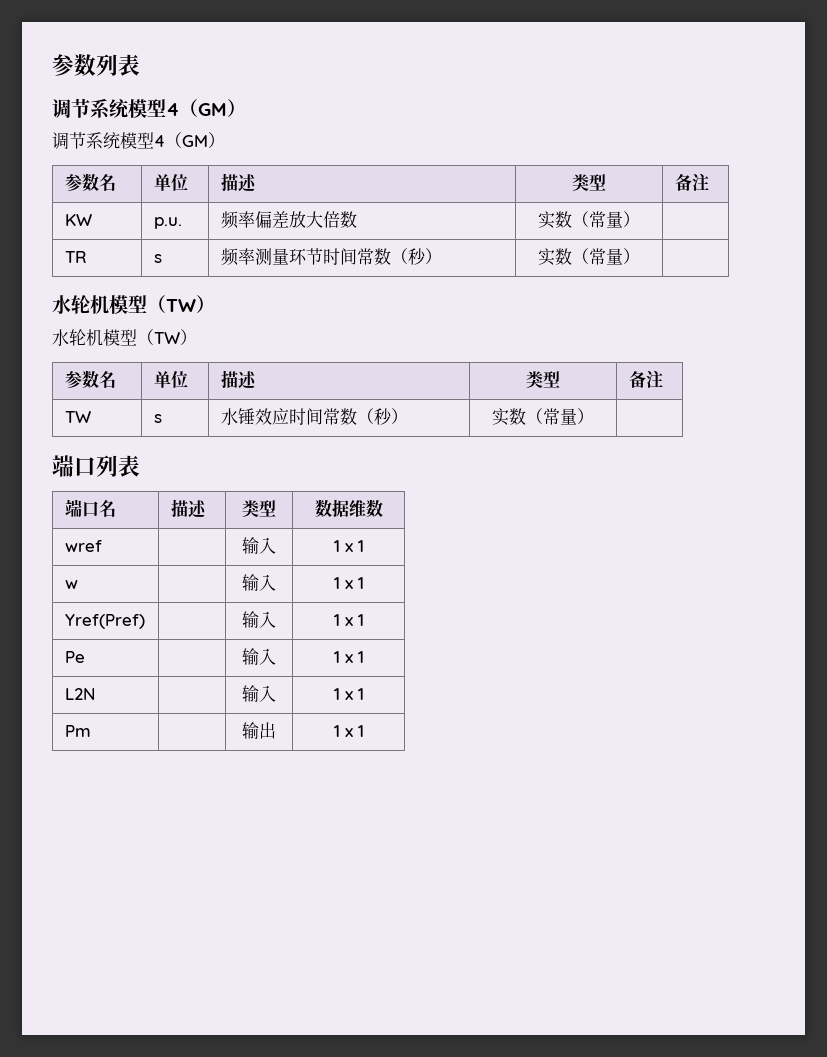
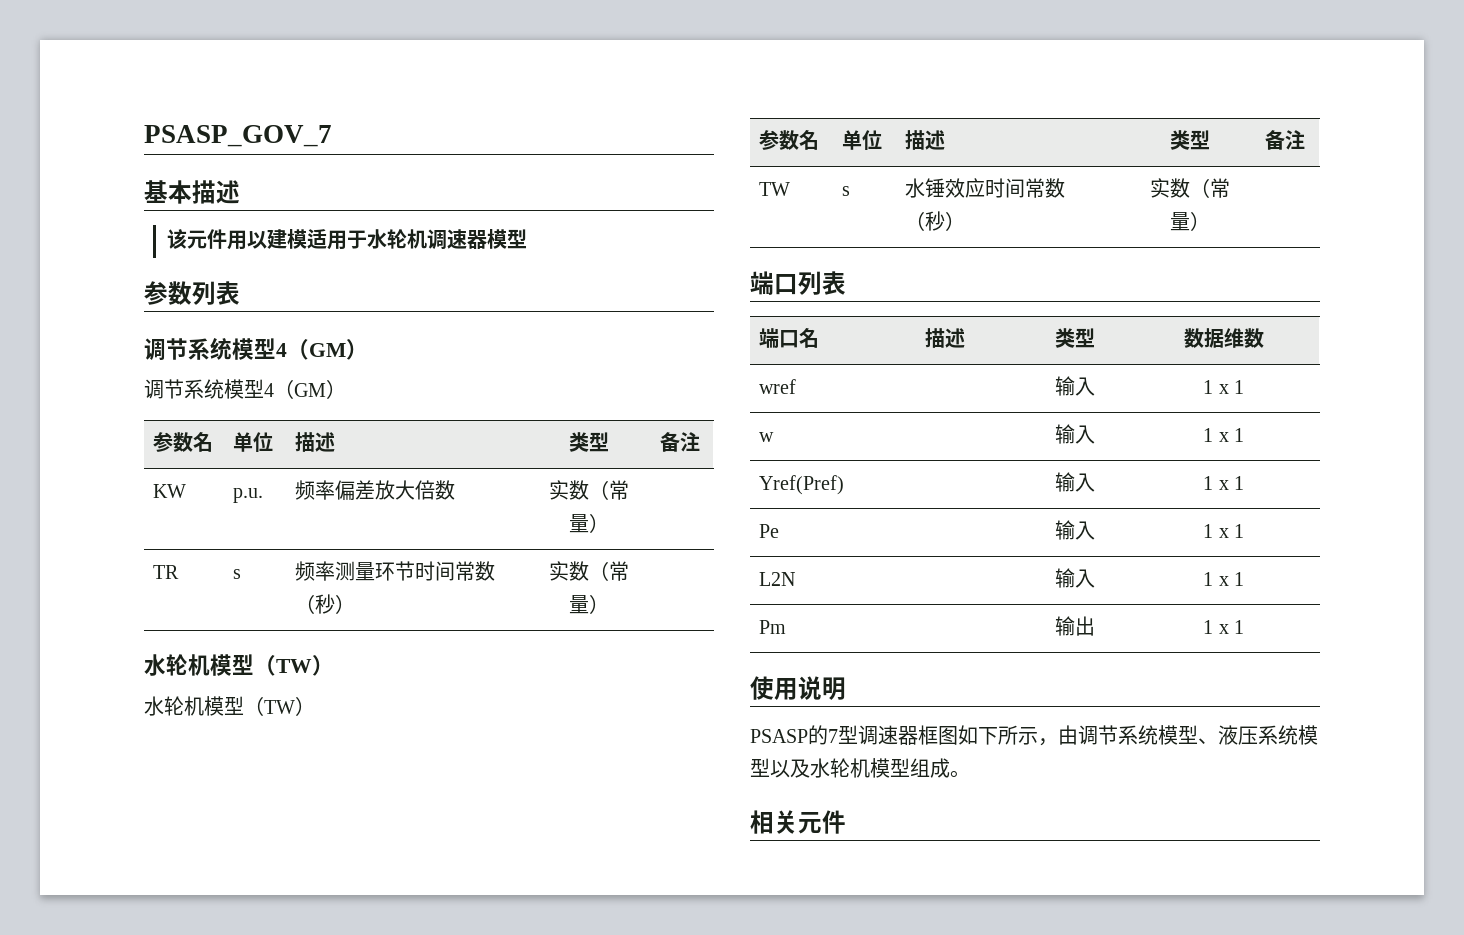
(52, 65) none -> [144,125,332,147] [144,180,240,204] [166,229,527,250] PSASP_GOV_7 // 基本描述 // 该元件用以建模适用于水轮机调速器模型 //
(364, 731) none -> [750,676,846,700] [750,725,1318,746] [750,758,970,778] [750,810,846,834] // 使用说明 // PSASP的7型调速器框图如下所示，由调节系统模型、液压系统模型以及水轮机模型组成。 // 相关元件

